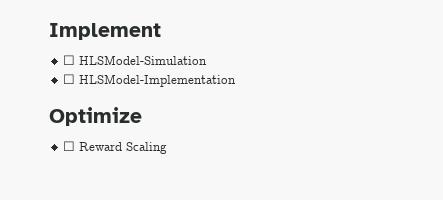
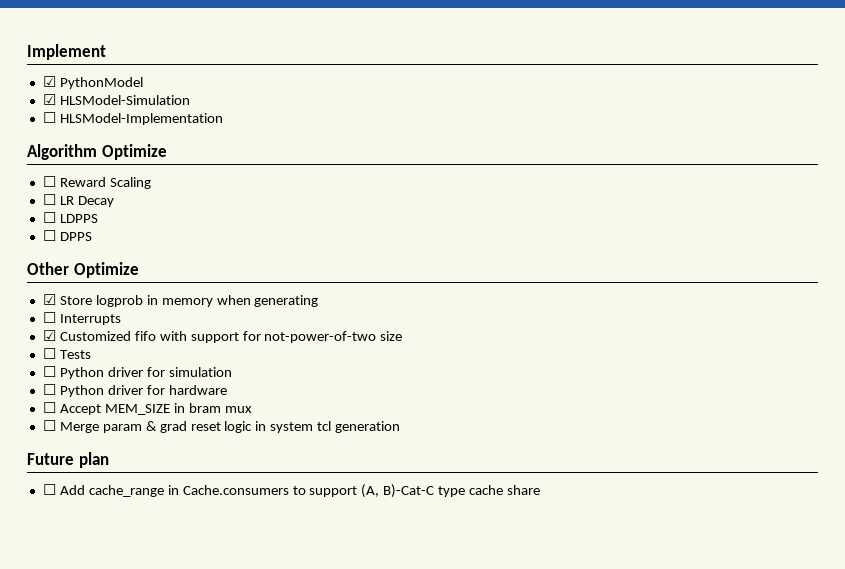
[63,55,76,65] ☐ -> [42,76,143,89] [42,94,56,105] ☑ PythonModel // ☑
(237, 80) none -> [27,144,97,160] Algorithm
(168, 148) none -> [42,194,114,207] [42,212,98,223] [42,230,92,241] [27,262,139,278] [42,294,319,307] [42,312,121,325] [42,330,403,343] [42,348,91,359] [42,366,232,379] [42,384,227,397] [42,402,252,415] [42,420,401,433] [27,452,109,468] [42,484,541,498] // ☐ LR Decay // ☐ LDPPS // ☐ DPPS // Other Optimize // ☑ Store logprob in memory when generating // ☐ Interrupts // ☑ Customized fifo with support for not-power-of-two size // ☐ Tests // ☐ Python driver for simulation // ☐ Python driver for hardware // ☐ Accept MEM_SIZE in bram mux // ☐ Merge param & grad reset logic in system tcl generation // Future plan // ☐ Add cache_range in Cache.consumers to support (A, B)-Cat-C type cache share

